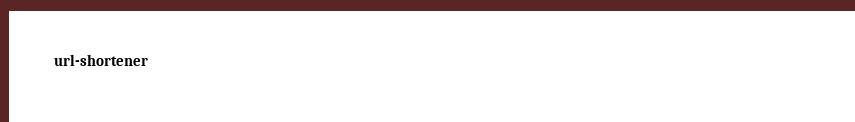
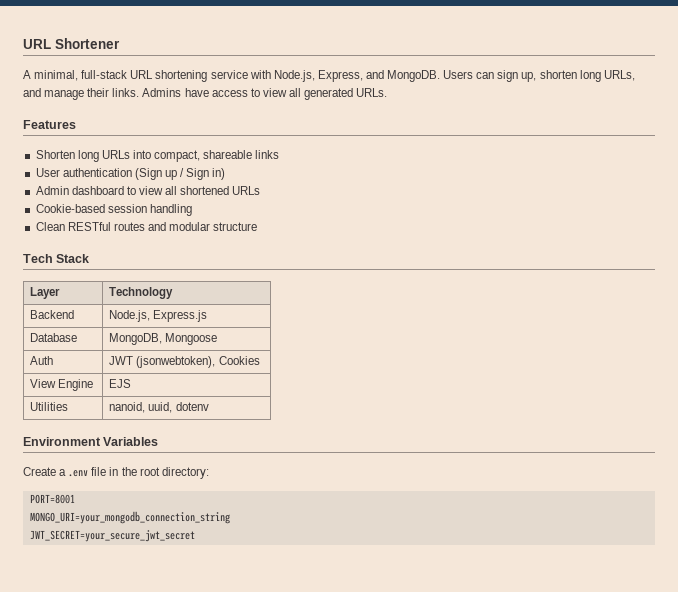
[54,54,148,66] url-shortener -> [23,38,120,49] [23,70,635,82] [23,88,388,100] [23,120,76,129] [35,150,280,162] [35,168,226,180] [35,186,261,195] [35,204,192,216] [35,222,258,231] [23,254,90,263] [30,287,61,299] [109,287,174,299] [30,310,75,319] [109,310,208,322] [30,333,78,342] [109,333,218,345] [30,356,54,365] [109,356,260,368] [30,379,94,391] [109,379,132,388] [30,402,69,411] [109,402,209,413] [23,437,159,446] [23,467,209,479] [29,494,75,504] [29,511,230,524] [29,530,195,542] URL Shortener // A minimal, full-stack URL shortening service with Node.js, Express, and MongoDB. Users can sign up, shorten long URLs, and manage their links. Admins have access to view all generated URLs. // Features // Shorten long URLs into compact, shareable links // User authentication (Sign up / Sign in) // Admin dashboard to view all shortened URLs // Cookie-based session handling // Clean RESTful routes and modular structure // Tech Stack // Layer | Technology // Backend | Node.js, Express.js // Database | MongoDB, Mongoose // Auth | JWT (jsonwebtoken), Cookies // View Engine | EJS // Utilities | nanoid, uuid, dotenv // Environment Variables // Create a .env file in the root directory: // PORT=8001 // MONGO_URI=your_mongodb_connection_string // JWT_SECRET=your_secure_jwt_secret

